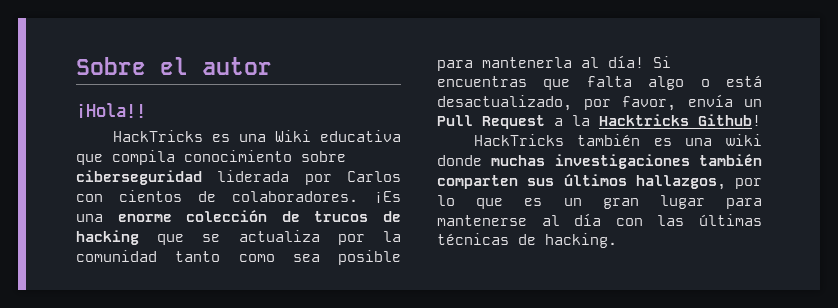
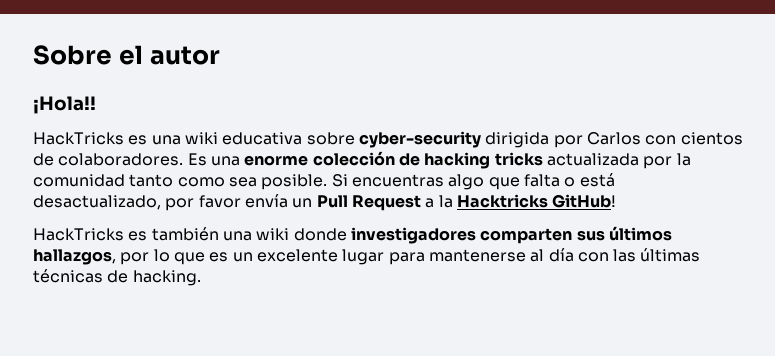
[274,130,402,142] [76,150,346,165] [76,170,290,185] Wiki educativa que compila conocimiento sobre ciberseguridad liderada -> [184,131,550,148] wiki educativa sobre cyber-security dirigida
[374,191,401,203] ¡Es -> [187,153,207,166] Es
[314,211,401,222] [76,230,320,245] trucos de hacking que se actualiza -> [424,152,639,169] hacking tricks actualizada
[338,250,401,265] [437,55,644,71] posible para mantenerla al día! -> [261,174,328,190] posible.
(527, 81) none -> [448,174,485,190] algo
[648,76,685,90] algo -> (560, 180) none
[622,96,676,111] favor, -> [198,195,241,208] favor
[698,114,761,126] [473,134,672,146] Github! // HackTricks también es -> [552,194,617,208] [33,227,219,241] GitHub! // HackTricks es también
[491,154,762,169] muchas investigaciones también -> [350,227,476,244] investigadores
[602,198,639,209] gran -> [256,249,338,262] excelente

